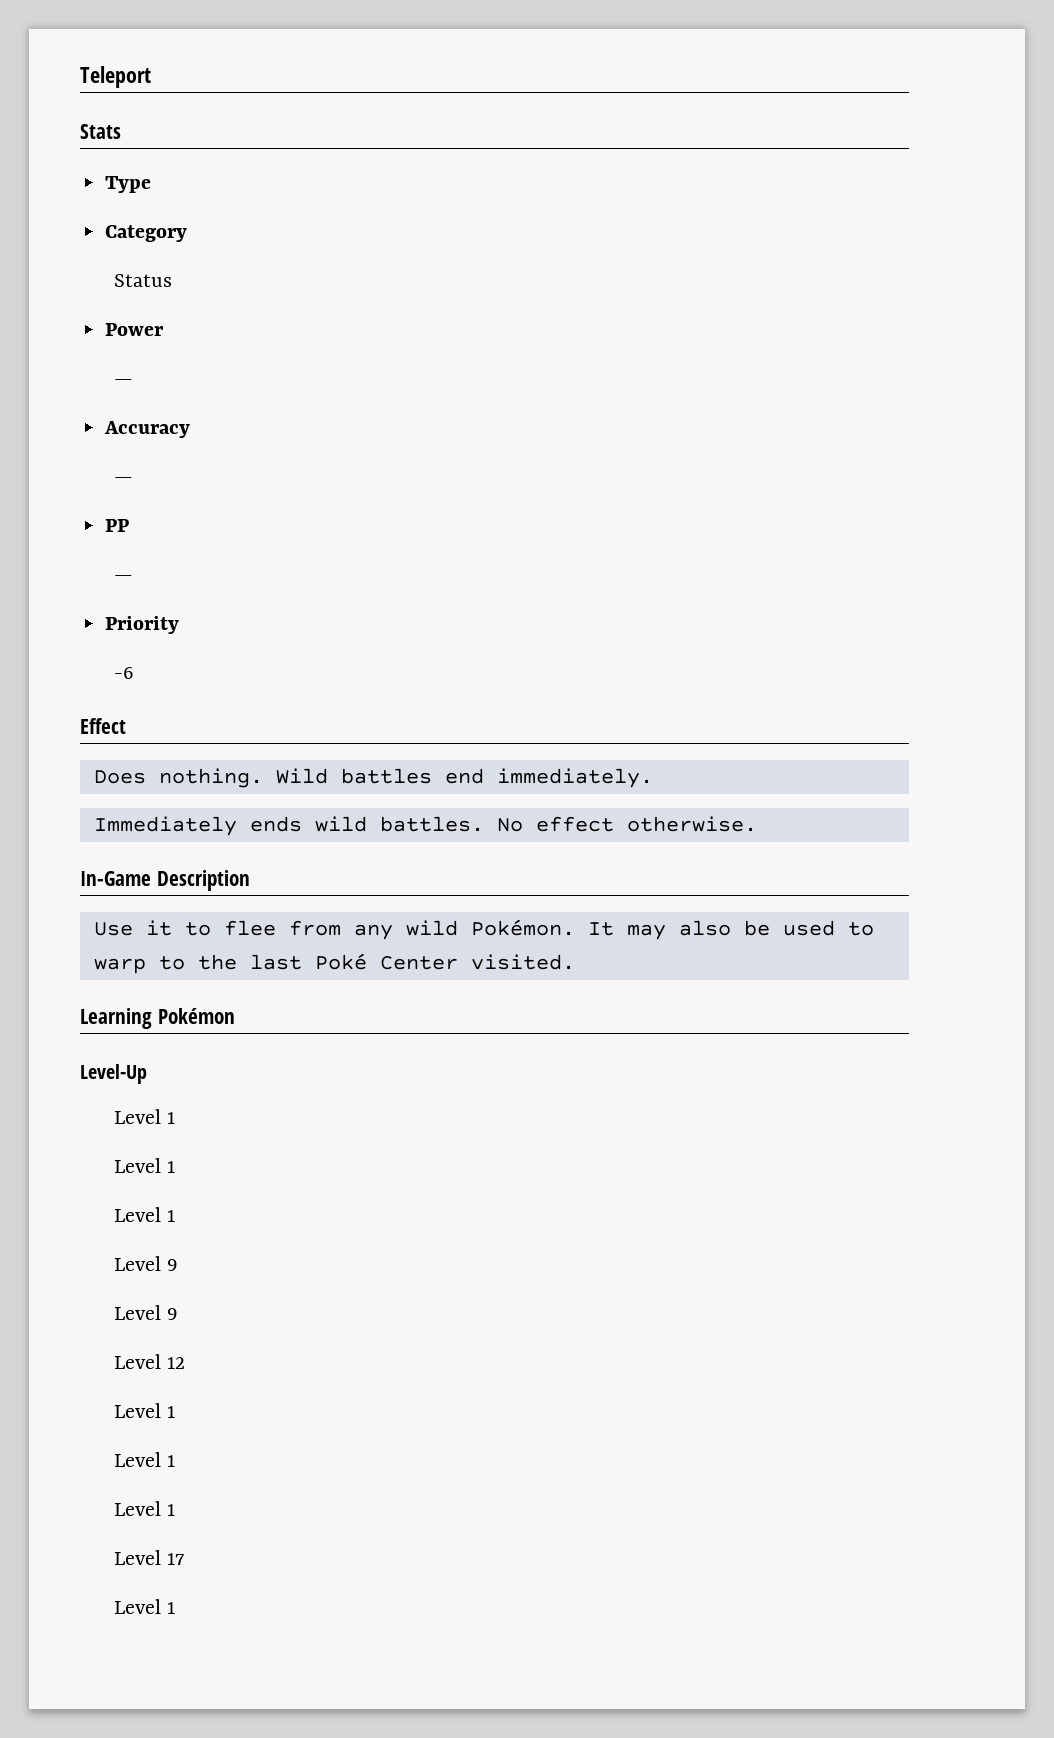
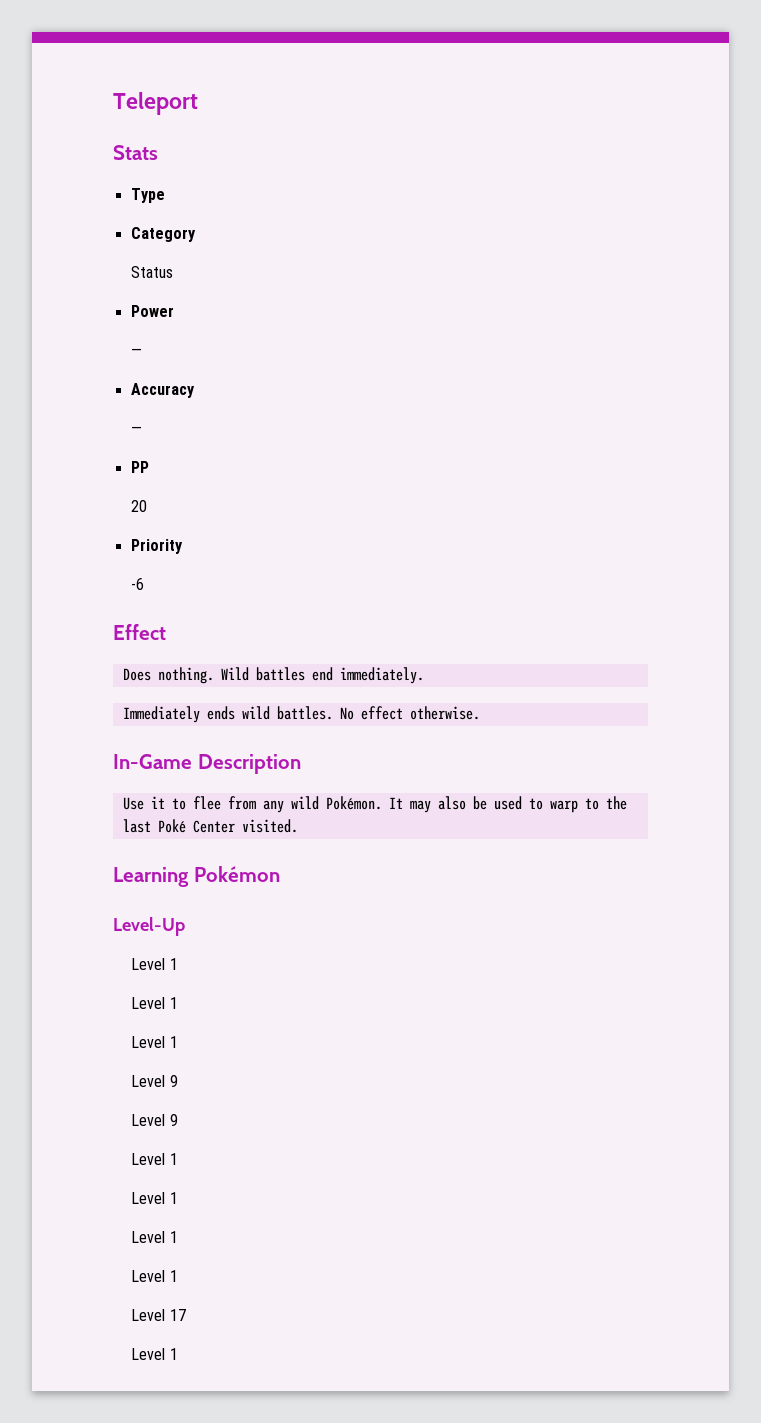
[114,575,134,581] — -> [131,500,148,512] 20
[167,1357,186,1369] 12 -> [169,1153,178,1165] 1

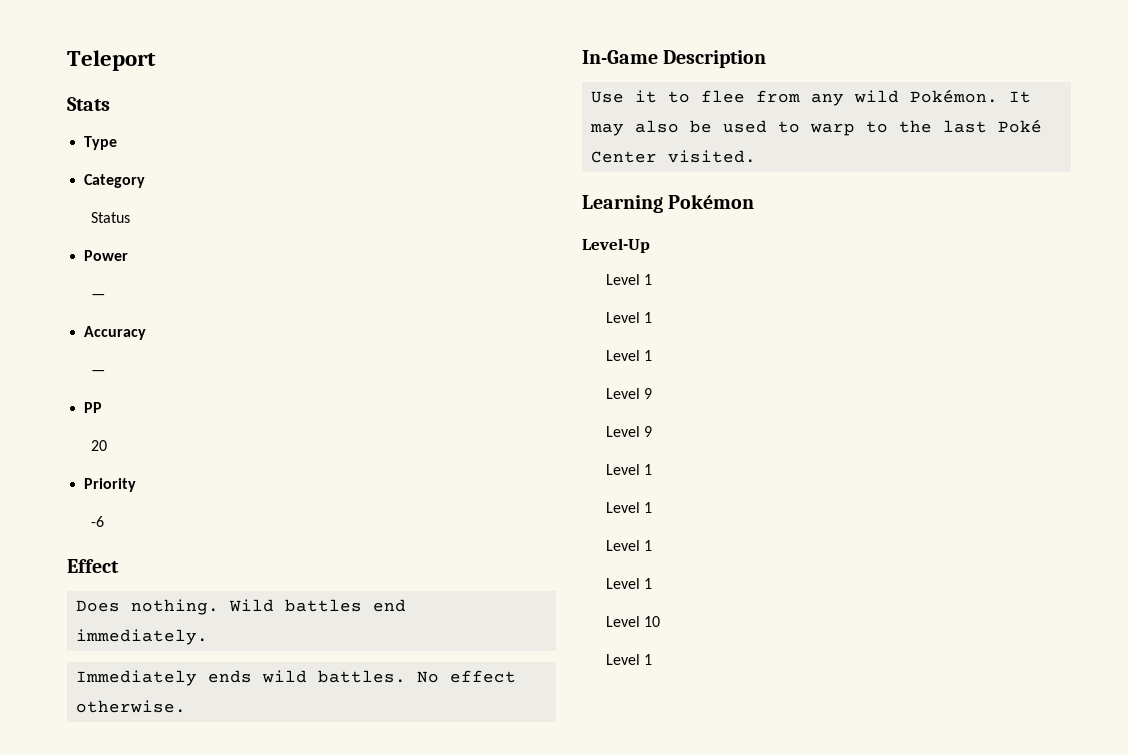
[169,1309,186,1321] 17 -> [644,616,661,627] 10

